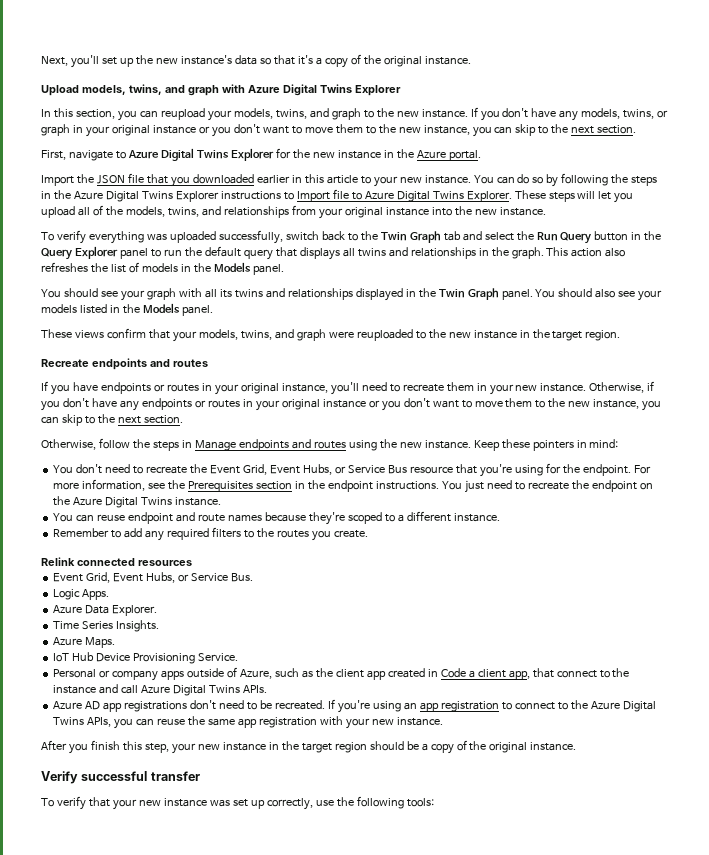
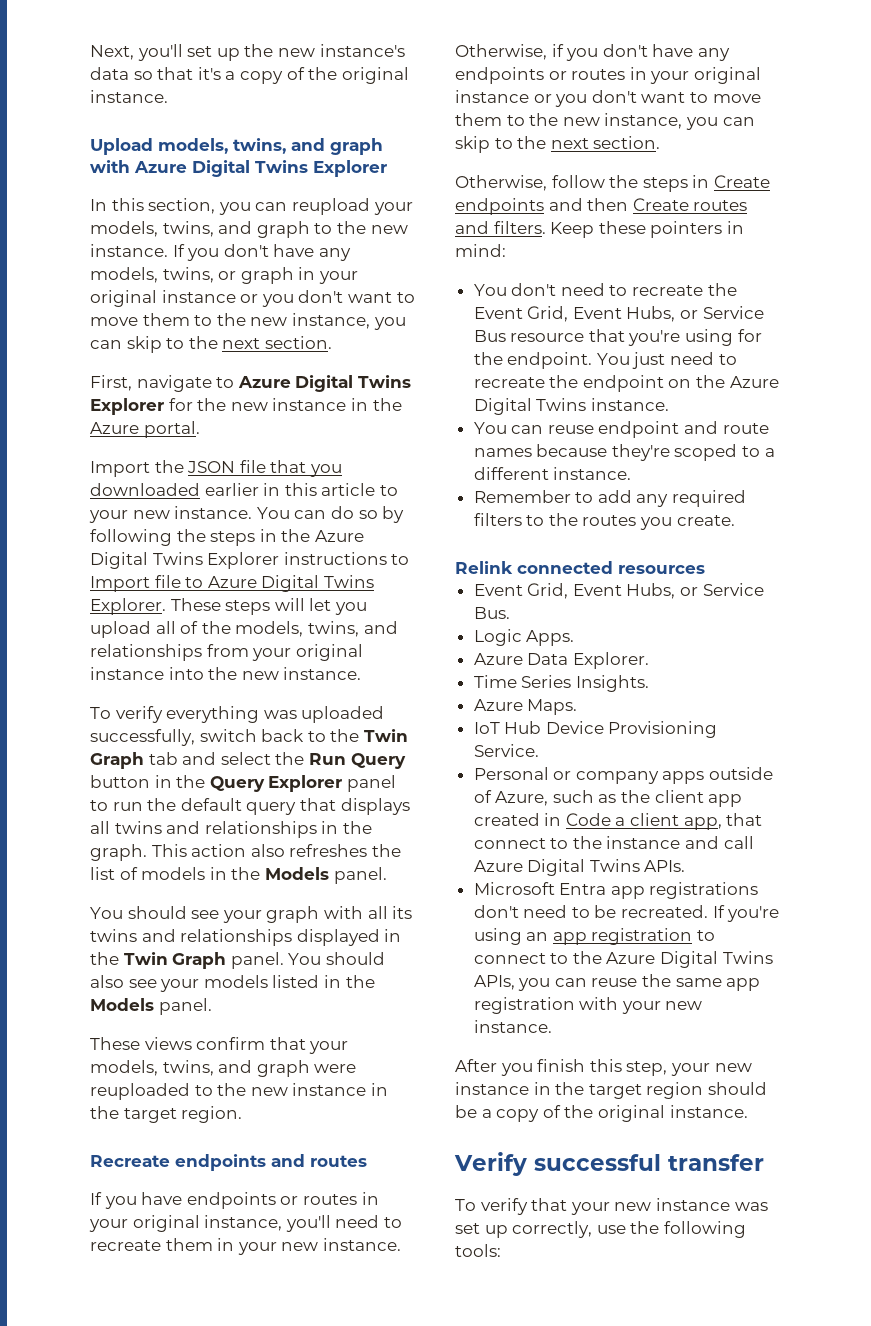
[194,439,471,451] Manage endpoints and routes using the new instance. -> [713,175,770,188] [455,198,748,215] [455,221,546,234] Create endpoints and then Create routes and filters.
[633,465,651,474] [53,479,439,492] For more information, see the Prerequisites section in the endpoint instructions. -> (593, 360) none
[53,701,101,710] Azure AD -> [473,882,607,895] Microsoft Entra

